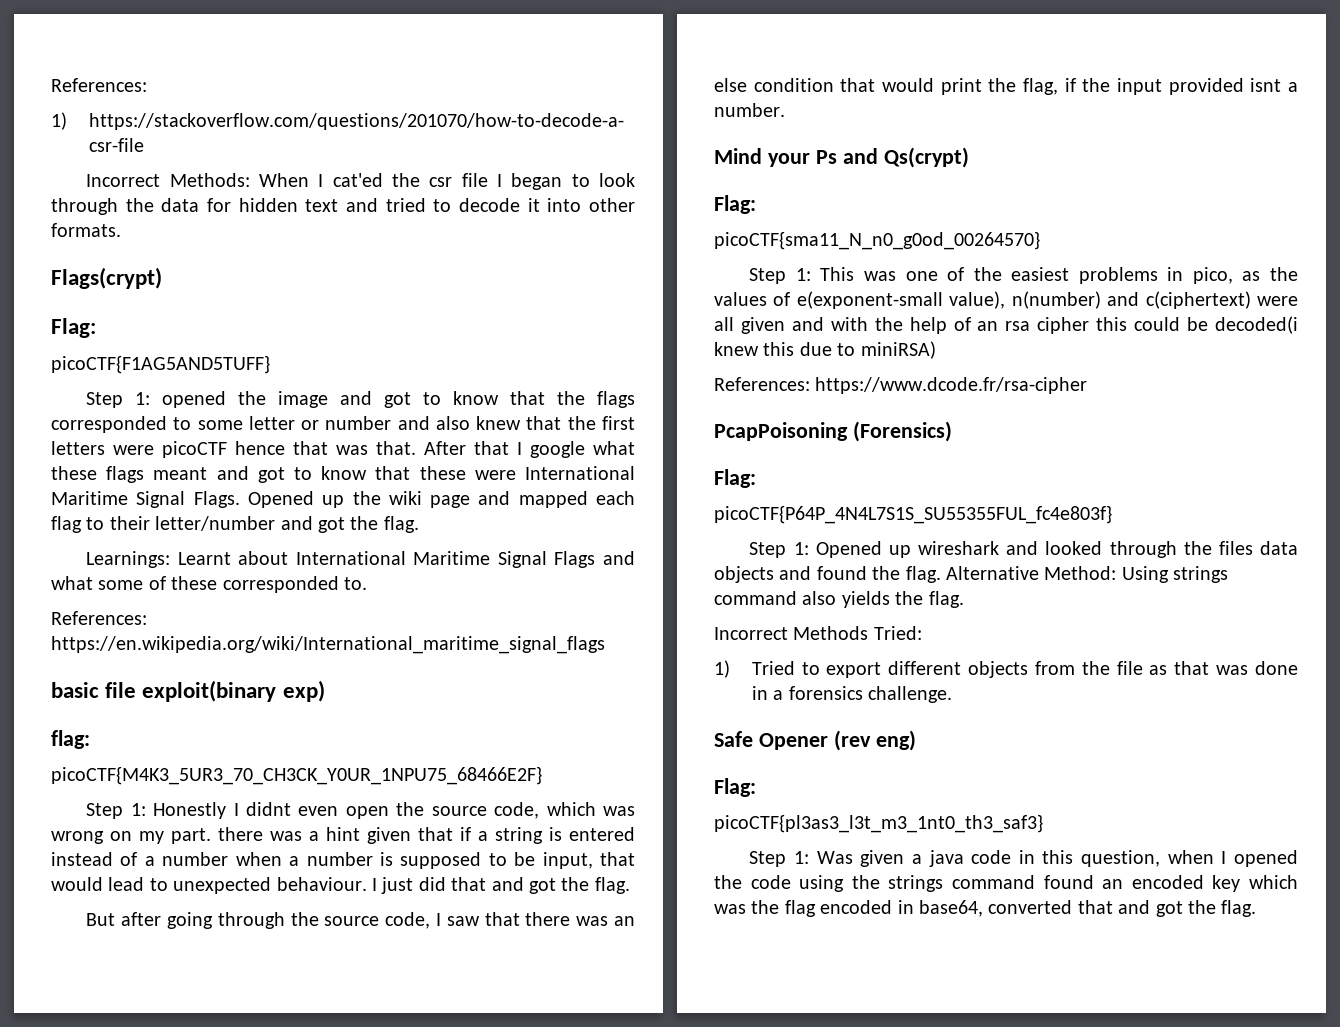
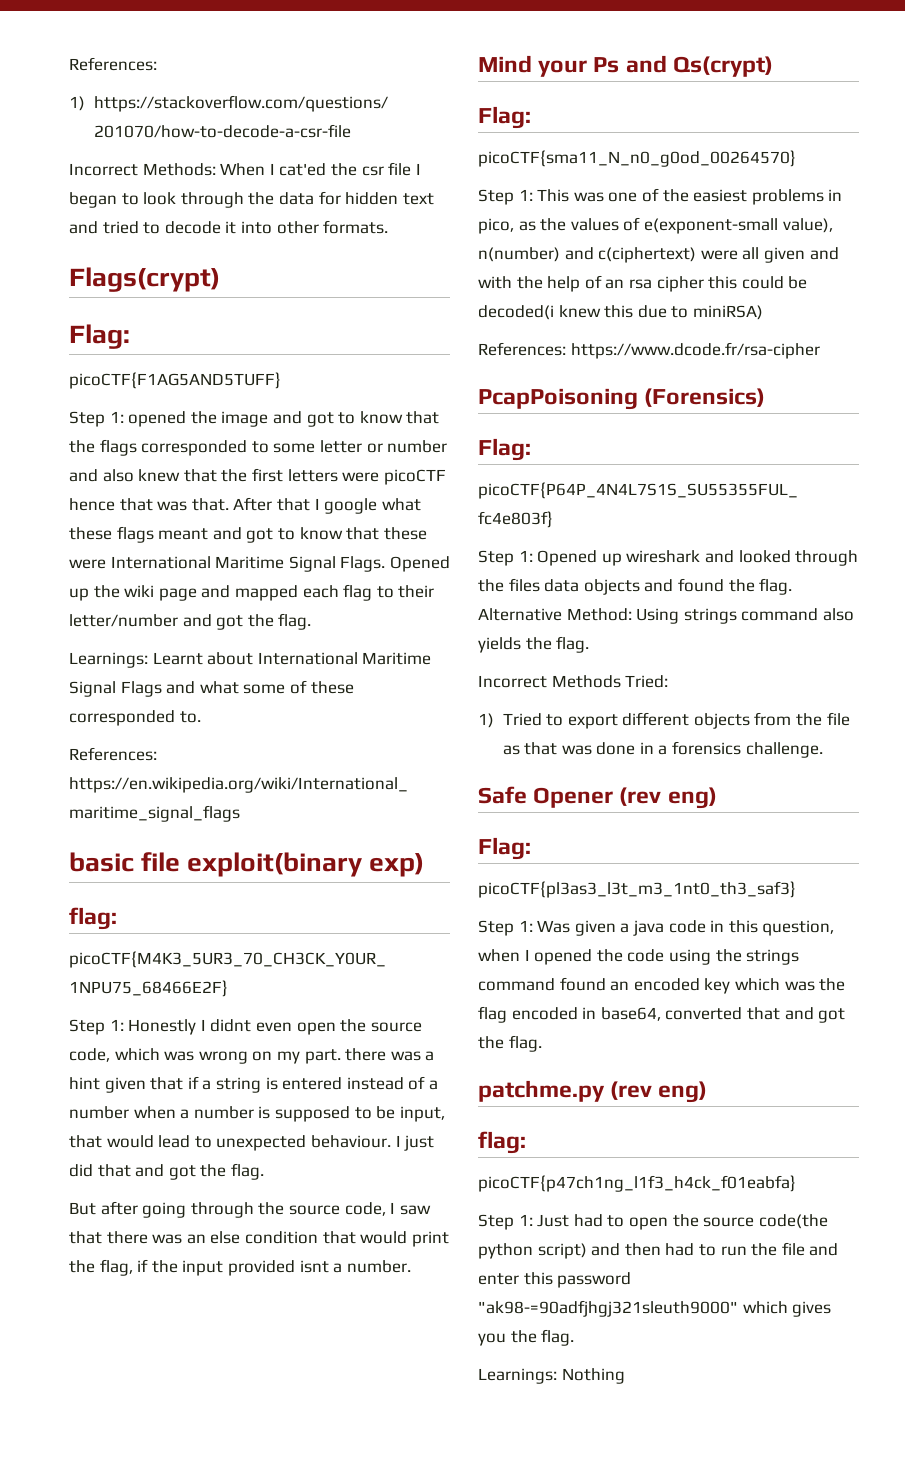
(1257, 908) none -> [478,1080,708,1103] [478,1131,526,1154] [478,1175,796,1192] [478,1214,828,1230] [478,1242,839,1259] [478,1272,632,1288] [478,1300,832,1317] [478,1329,575,1346] [478,1368,625,1384] // patchme.py (rev eng) // flag: // picoCTF{p47ch1ng_l1f3_h4ck_f01eabfa} // Step 1: Just had to open the source code(the python script) and then had to run the file and enter this password "ak98-=90adfjhgj321sleuth9000" which gives you the flag. // Learnings: Nothing

